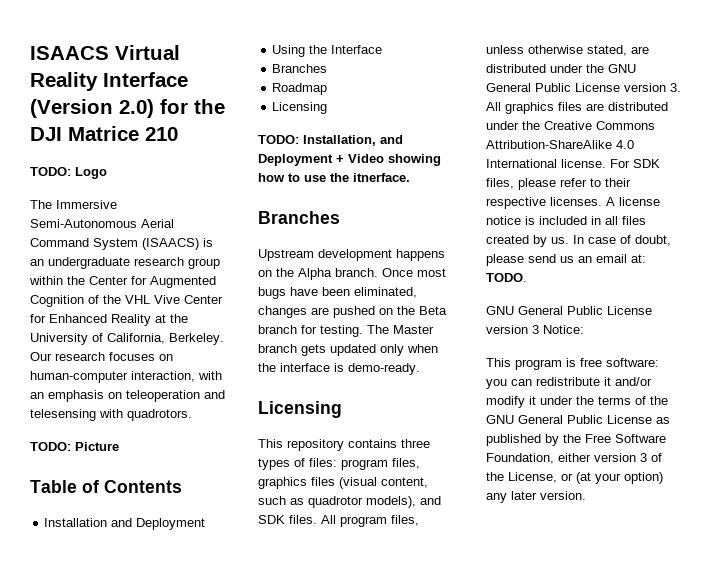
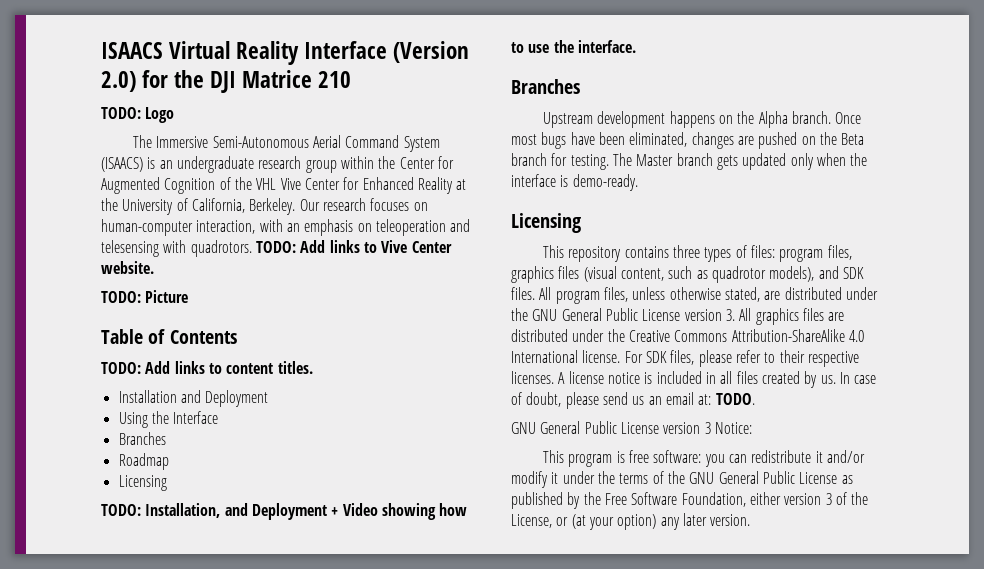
(192, 415) none -> [255,240,452,253] [101,261,154,274] TODO: Add links to Vive Center website.
(182, 486) none -> [101,361,313,374] // TODO: Add links to content titles.
[353,173,410,182] itnerface. -> [577,40,636,53] interface.

